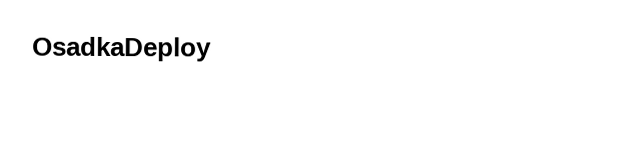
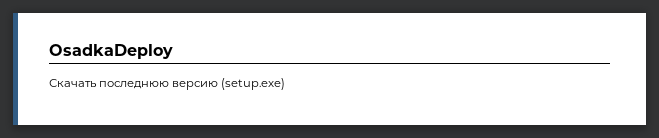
(212, 49) none -> [49,78,286,90] // Скачать последнюю версию (setup.exe)

